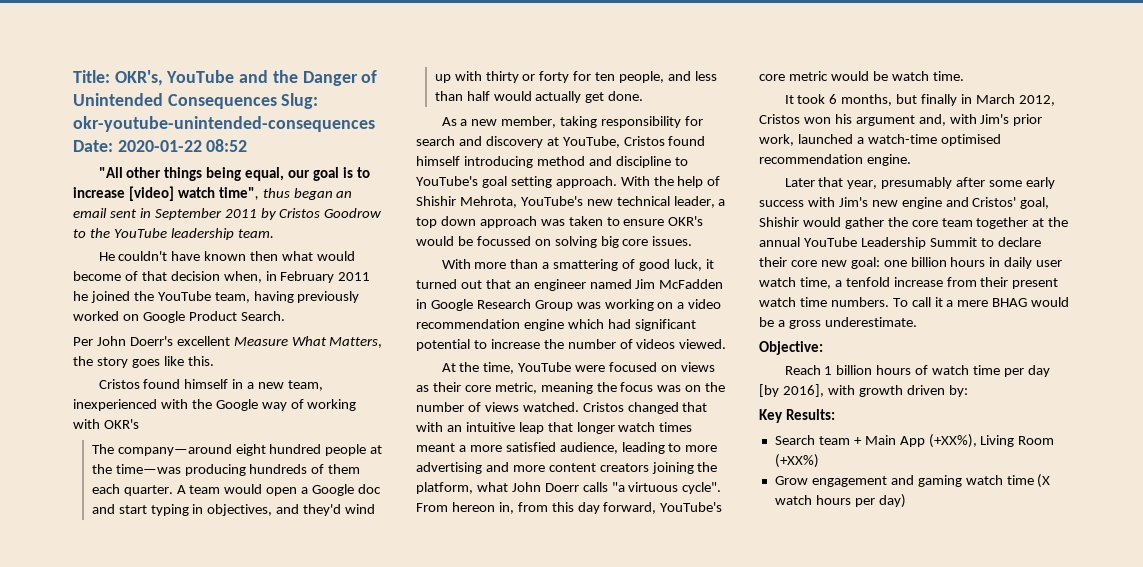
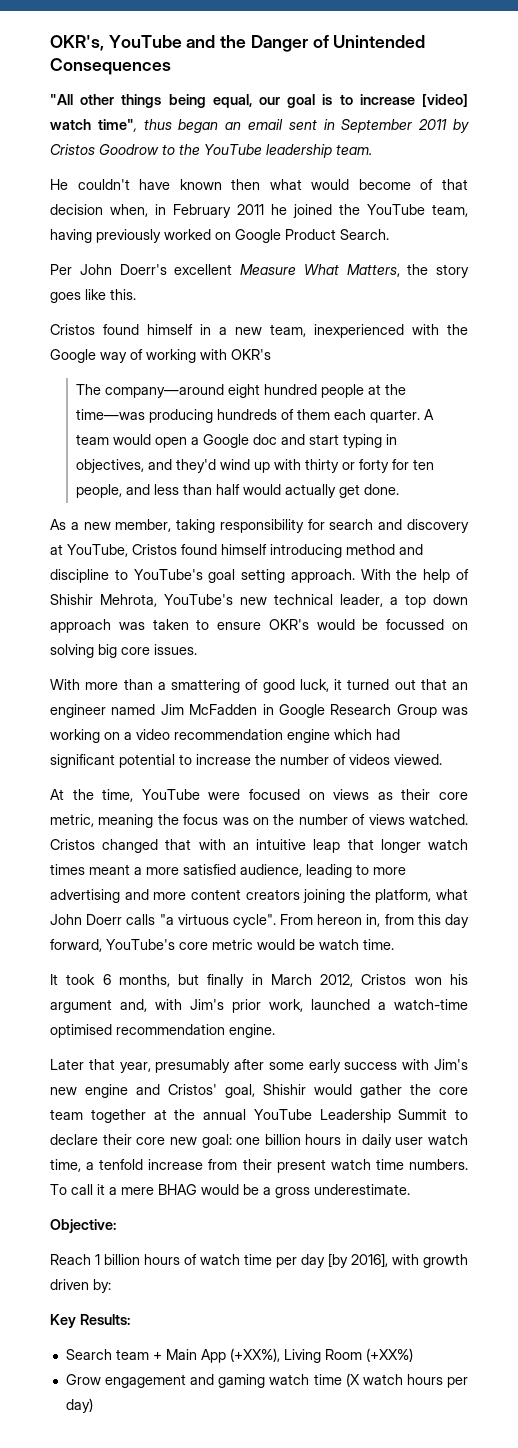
[73,70,110,83] Title: -> (50, 43) none
[281,93,319,109] [73,116,375,132] [73,139,248,152] Slug: okr-youtube-unintended-consequences Date: 2020-01-22 08:52 -> (171, 66) none

